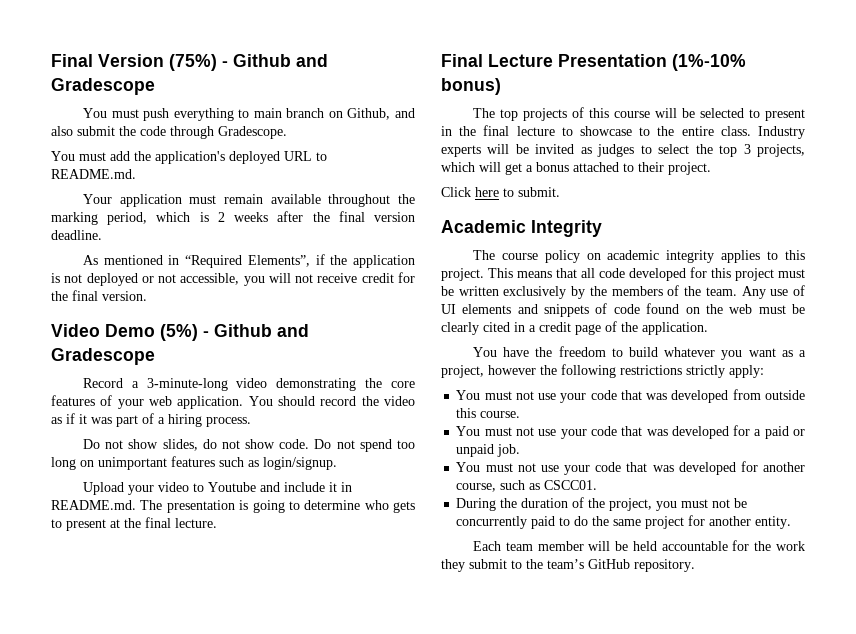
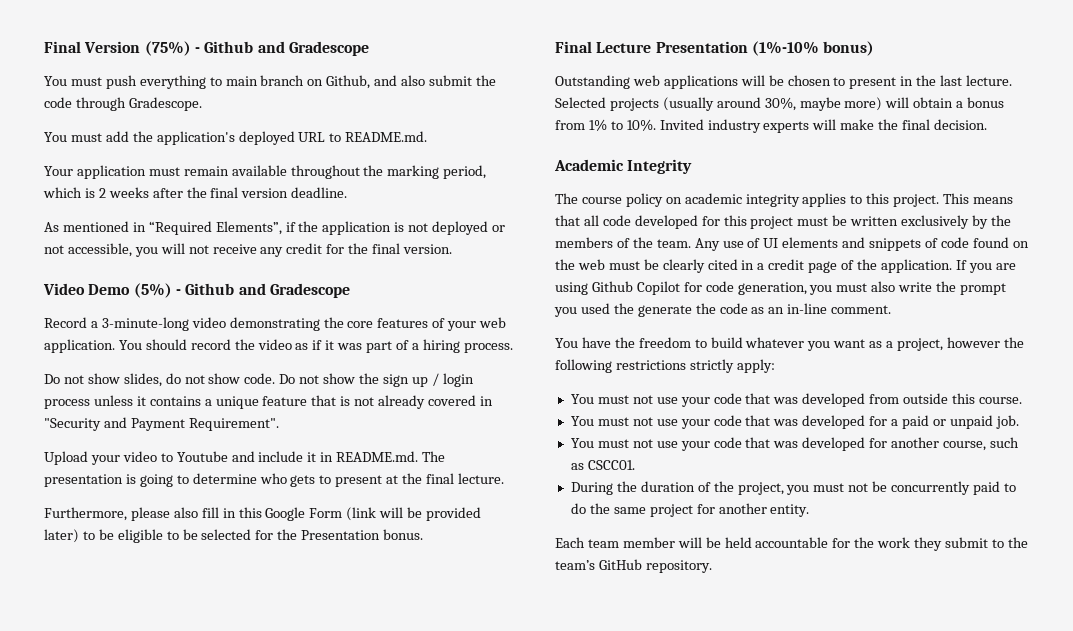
(358, 278) none -> [260,247,284,257] any
[359,439,415,452] [51,456,337,470] spend too long on unimportant features such as login/signup. -> [323,373,474,387] [44,395,493,409] [44,417,279,431] show the sign up / login process unless it contains a unique feature that is not already covered in "Security and Payment Requirement".
(217, 523) none -> [44,507,482,521] [44,529,424,543] // Furthermore, please also fill in this Google Form (link will be provided later) to be eligible to be selected for the Presentation bonus.
[472,107,744,121] The top projects of this course will be selected -> [555,75,831,89] Outstanding web applications will be chosen
[483,125,805,139] [441,144,805,157] [441,162,711,175] [441,187,560,197] final lecture to showcase to the entire class. Industry experts will be invited as judges to select the top 3 projects, which will get a bonus attached to their project. // Click here to submit. -> [940,75,1013,86] [555,97,1005,111] [555,119,988,133] last lecture. Selected projects (usually around 30%, maybe more) will obtain a bonus from 1% to 10%. Invited industry experts will make the final decision.
(708, 328) none -> [955,260,1016,273] [555,281,1007,295] [554,303,892,317] If you are using Github Copilot for code generation, you must also write the prompt you used the generate the code as an in-line comment.

